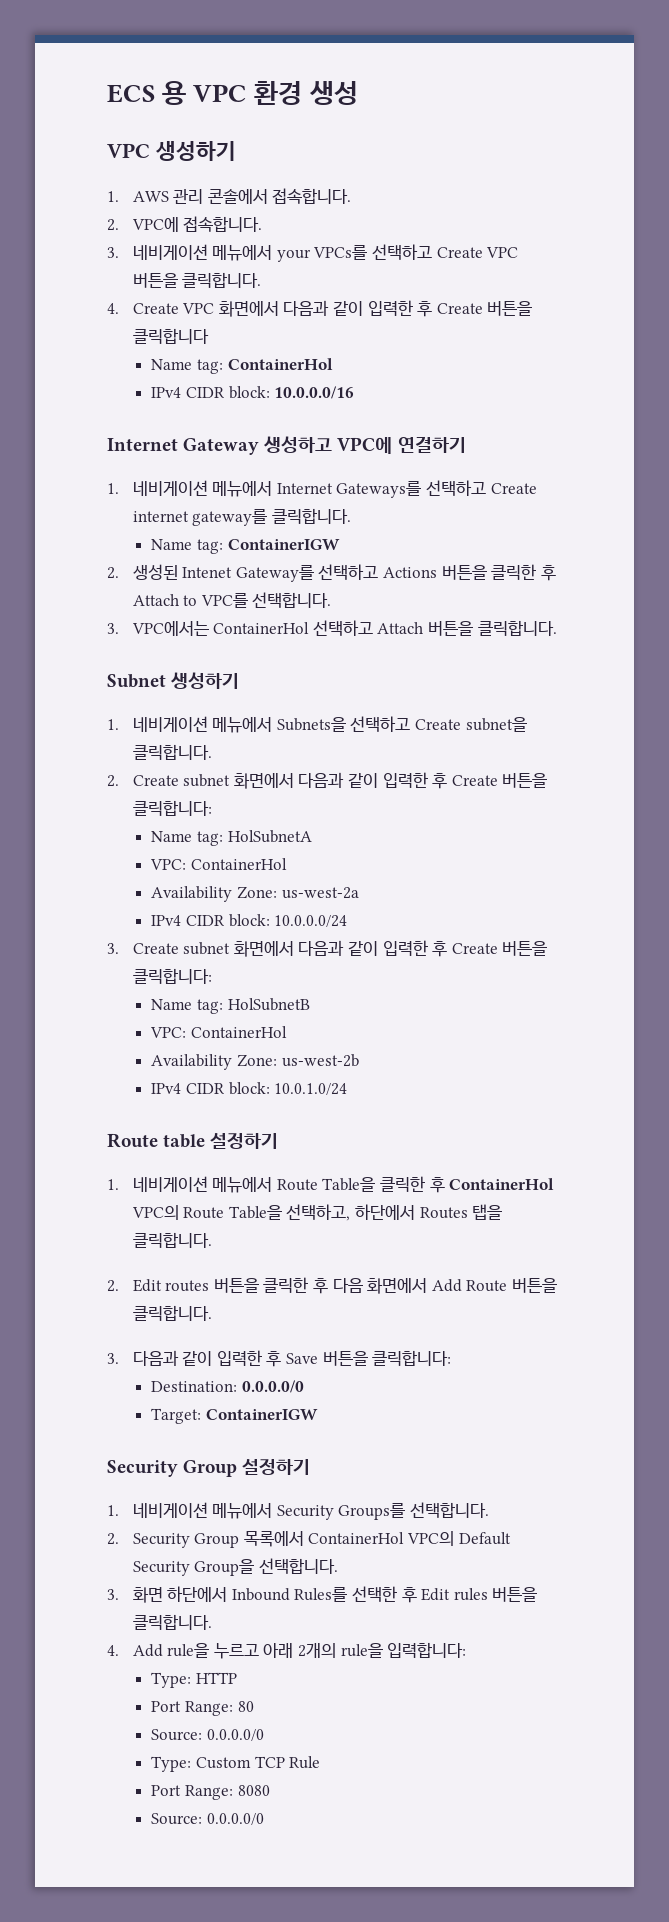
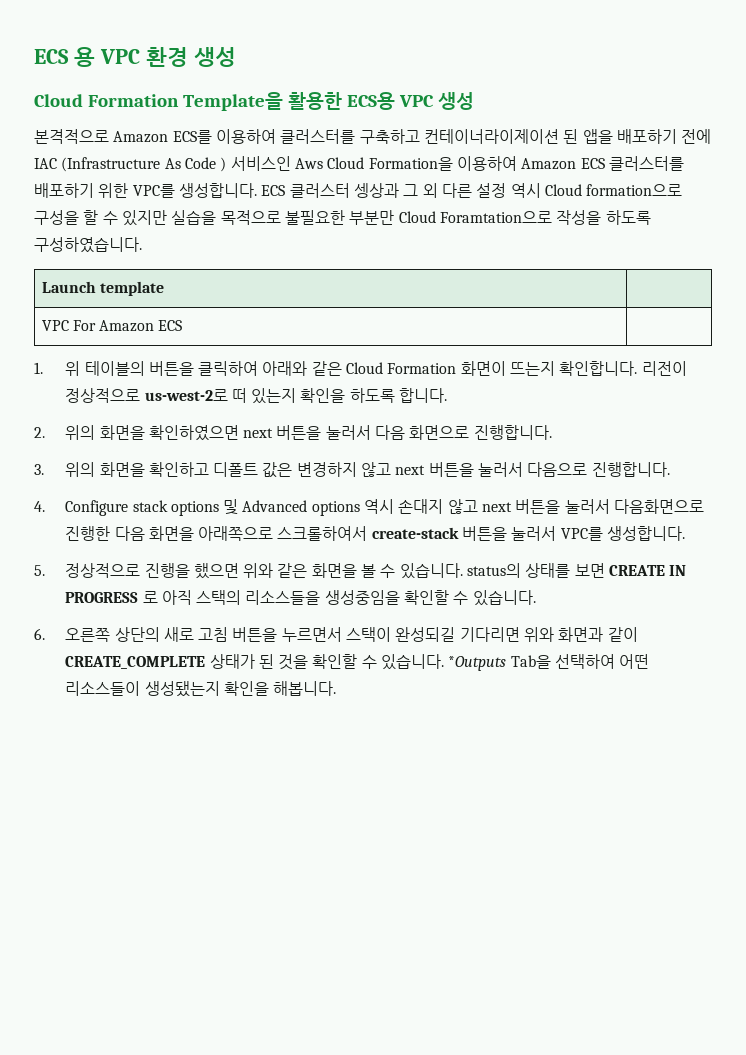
[107,141,236,161] [107,188,352,204] [107,216,263,232] [107,244,519,262] [132,272,262,288] [107,300,533,317] [132,328,209,344] [151,358,333,374] [151,386,355,399] [107,436,466,455] [107,480,537,498] [132,508,351,526] [151,539,340,554] [107,564,556,582] [132,592,332,608] [107,620,557,636] [107,672,240,689] [107,716,527,733] [132,744,212,760] [107,772,548,789] [132,800,212,816] [151,830,312,846] [150,858,287,870] [151,886,359,902] [151,914,348,927] [107,940,548,957] [132,968,212,984] [151,998,310,1014] [150,1026,287,1038] [151,1054,359,1070] [151,1082,348,1095] [107,1133,279,1149] [107,1176,555,1193] [131,1204,503,1221] [132,1232,212,1248] [107,1277,557,1294] [132,1305,212,1321] [107,1350,452,1367] [151,1380,304,1393] [151,1408,318,1424] [107,1459,311,1477] [107,1502,490,1520] [107,1531,511,1548] [132,1558,338,1576] [107,1586,538,1603] [132,1614,212,1630] [107,1642,467,1659] [151,1672,237,1688] [151,1701,254,1716] [151,1729,264,1741] [151,1756,321,1772] [151,1785,270,1800] [151,1813,264,1825] VPC 생성하기 // 1. AWS 관리 콘솔에서 접속합니다. // 2. VPC에 접속합니다. // 3. 네비게이션 메뉴에서 your VPCs를 선택하고 Create VPC 버튼을 클릭합니다. // 4. Create VPC 화면에서 다음과 같이 입력한 후 Create 버튼을 클릭합니다 // Name tag: ContainerHol // IPv4 CIDR block: 10.0.0.0/16 // Internet Gateway 생성하고 VPC에 연결하기 // 1. 네비게이션 메뉴에서 Internet Gateways를 선택하고 Create internet gateway를 클릭합니다. // Name tag: ContainerIGW // 2. 생성된 Intenet Gateway를 선택하고 Actions 버튼을 클릭한 후 Attach to VPC를 선택합니다. // 3. VPC에서는 ContainerHol 선택하고 Attach 버튼을 클릭합니다. // Subnet 생성하기 // 1. 네비게이션 메뉴에서 Subnets을 선택하고 Create subnet을 클릭합니다. // 2. Create subnet 화면에서 다음과 같이 입력한 후 Create 버튼을 클릭합니다: // Name tag: HolSubnetA // VPC: ContainerHol // Availability Zone: us-west-2a // IPv4 CIDR block: 10.0.0.0/24 // 3. Create subnet 화면에서 다음과 같이 입력한 후 Create 버튼을 클릭합니다: // Name tag: HolSubnetB // VPC: ContainerHol // Availability Zone: us-west-2b // IPv4 CIDR block: 10.0.1.0/24 // Route table 설정하기 // 1. 네비게이션 메뉴에서 Route Table을 클릭한 후 ContainerHol VPC의 Route Table을 선택하고, 하단에서 Routes 탭을 클릭합니다. // 2. Edit routes 버튼을 클릭한 후 다음 화면에서 Add Route 버튼을 클릭합니다. // 3. 다음과 같이 입력한 후 Save 버튼을 클릭합니다: // Destination: 0.0.0.0/0 // Target: ContainerIGW // Security Group 설정하기 // 1. 네비게이션 메뉴에서 Security Groups를 선택합니다. // 2. Security Group 목록에서 ContainerHol VPC의 Default Security Group을 선택합니다. // 3. 화면 하단에서 Inbound Rules를 선택한 후 Edit rules 버튼을 클릭합니다. // 4. Add rule을 누르고 아래 2개의 rule을 입력합니다: // Type: HTTP // Port Range: 80 // Source: 0.0.0.0/0 // Type: Custom TCP Rule // Port Range: 8080 // Source: 0.0.0.0/0 -> [34,92,474,111] [34,129,712,144] [34,156,684,172] [34,183,683,198] [34,210,651,226] [34,237,142,253] [41,281,164,296] [41,320,183,332] [34,361,687,376] [65,388,448,404] [34,425,552,441] [34,462,670,478] [34,499,705,516] [65,526,686,541] [34,563,687,579] [65,590,536,606] [34,627,638,642] [65,654,650,671] [65,681,337,697] Cloud Formation Template을 활용한 ECS용 VPC 생성 // 본격적으로 Amazon ECS를 이용하여 클러스터를 구축하고 컨테이너라이제이션 된 앱을 배포하기 전에 IAC (Infrastructure As Code ) 서비스인 Aws Cloud Formation을 이용하여 Amazon ECS 클러스터를 배포하기 위한 VPC를 생성합니다. ECS 클러스터 셍상과 그 외 다른 설정 역시 Cloud formation으로 구성을 할 수 있지만 실습을 목적으로 불필요한 부분만 Cloud Foramtation으로 작성을 하도록 구성하였습니다. // Launch template | // VPC For Amazon ECS | // 1. 위 테이블의 버튼을 클릭하여 아래와 같은 Cloud Formation 화면이 뜨는지 확인합니다. 리전이 정상적으로 us-west-2로 떠 있는지 확인을 하도록 합니다. // 2. 위의 화면을 확인하였으면 next 버튼을 눌러서 다음 화면으로 진행합니다. // 3. 위의 화면을 확인하고 디폴트 값은 변경하지 않고 next 버튼을 눌러서 다음으로 진행합니다. // 4. Configure stack options 및 Advanced options 역시 손대지 않고 next 버튼을 눌러서 다음화면으로 진행한 다음 화면을 아래쪽으로 스크롤하여서 create-stack 버튼을 눌러서 VPC를 생성합니다. // 5. 정상적으로 진행을 했으면 위와 같은 화면을 볼 수 있습니다. status의 상태를 보면 CREATE IN PROGRESS 로 아직 스택의 리소스들을 생성중임을 확인할 수 있습니다. // 6. 오른쪽 상단의 새로 고침 버튼을 누르면서 스택이 완성되길 기다리면 위와 화면과 같이 CREATE_COMPLETE 상태가 된 것을 확인할 수 있습니다. *Outputs Tab을 선택하여 어떤 리소스들이 생성됐는지 확인을 해봅니다.

